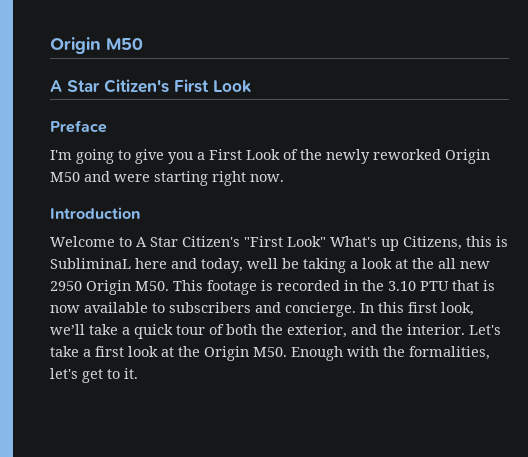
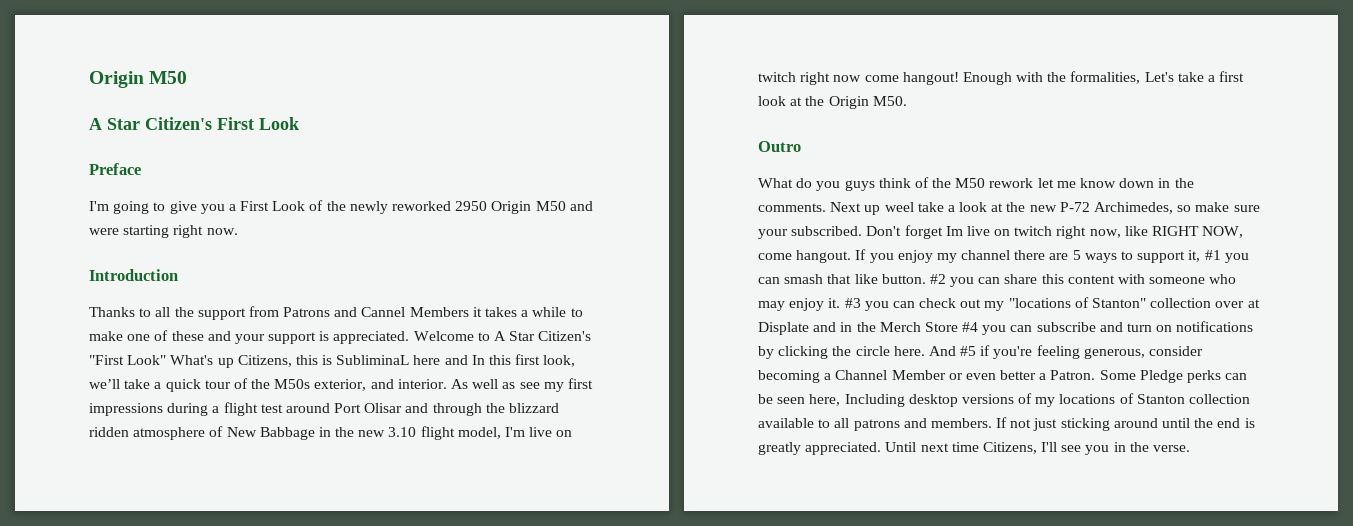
(441, 154) none -> [455,201,488,211] 2950
(140, 213) none -> [89,306,583,320] [89,330,410,344] Thanks to all the support from Patrons and Cannel Members it takes a while to make one of these and your support is appreciated.
[201,258,490,273] [50,280,495,295] [50,302,356,317] today, well be taking a look at the all new 2950 Origin M50. This footage is recorded in the 3.10 PTU that is now available to subscribers and concierge. -> (468, 360) none
[226,324,465,338] both the exterior, and the interior. -> [251,378,593,392] [89,402,560,416] [89,426,573,440] [758,71,1141,85] the M50s exterior, and interior. As well as see my first impressions during a flight test around Port Olisar and through the blizzard ridden atmosphere of New Babbage in the new 3.10 flight model, I'm live on twitch right now come hangout! Enough with the formalities,
[291,346,490,361] [50,368,138,383] Enough with the formalities, let's get to it. -> [758,141,801,152] [758,177,1194,191] [758,202,1260,215] [758,225,1244,239] [758,249,1249,263] [758,274,1237,287] [758,297,1260,311] [758,321,1254,335] [758,345,1204,359] [758,370,1248,383] [758,393,1251,407] [758,417,1255,431] [758,442,1191,455] // Outro // What do you guys think of the M50 rework let me know down in the comments. Next up weel take a look at the new P-72 Archimedes, so make sure your subscribed. Don't forget Im live on twitch right now, like RIGHT NOW, come hangout. If you enjoy my channel there are 5 ways to support it, #1 you can smash that like button. #2 you can share this content with someone who may enjoy it. #3 you can check out my "locations of Stanton" collection over at Displate and in the Merch Store #4 you can subscribe and turn on notifications by clicking the circle here. And #5 if you're feeling generous, consider becoming a Channel Member or even better a Patron. Some Pledge perks can be seen here, Including desktop versions of my locations of Stanton collection available to all patrons and members. If not just sticking around until the end is greatly appreciated. Until next time Citizens, I'll see you in the verse.

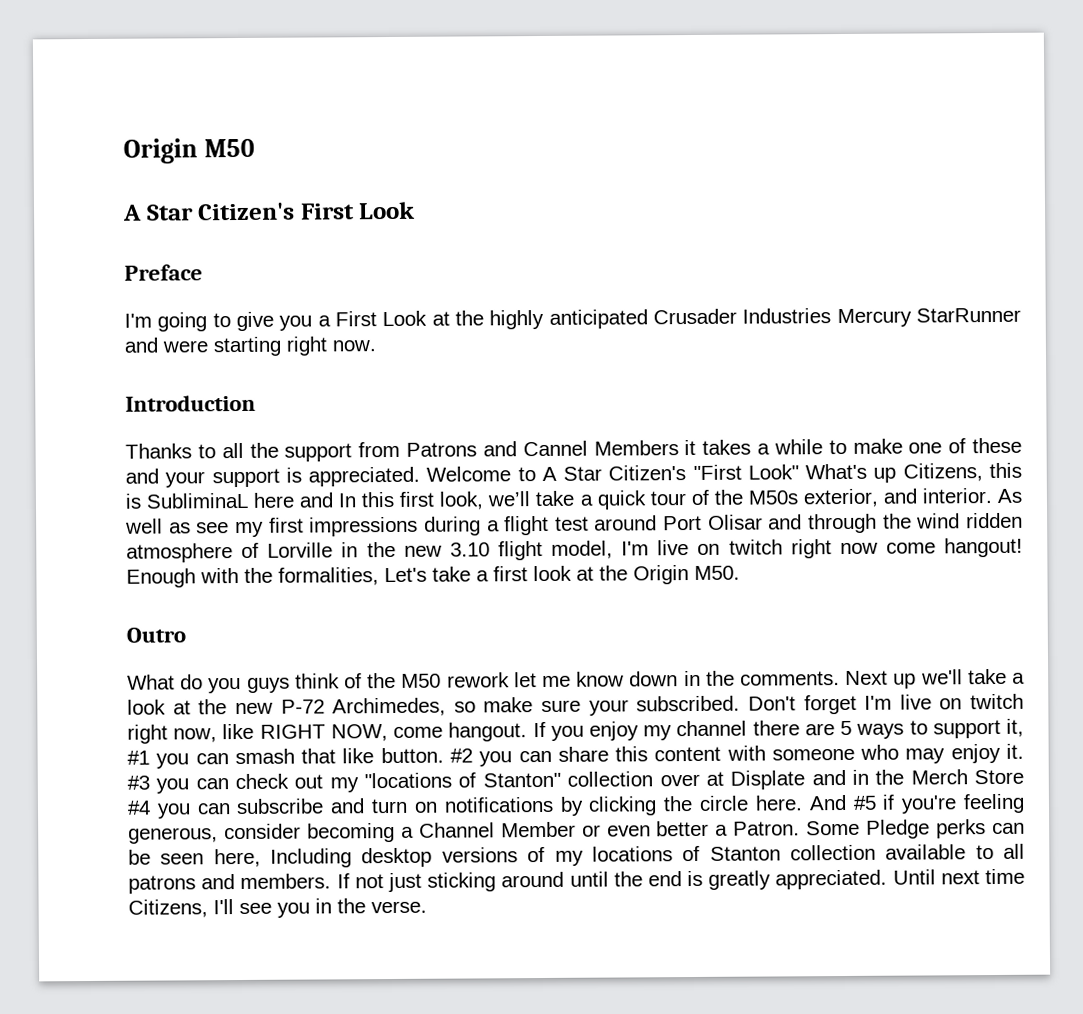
[309,200,566,214] of the newly reworked 2950 Origin M50 -> [431,307,1022,330] at the highly anticipated Crusader Industries Mercury StarRunner
[509,403,560,413] blizzard -> [916,513,961,529] wind
[226,427,315,440] New Babbage -> [267,542,334,558] Lorville
[884,202,914,212] weel -> [920,669,963,685] we'll
[945,226,963,236] Im -> [864,695,893,710] I'm

